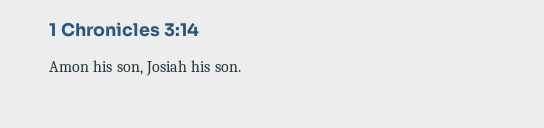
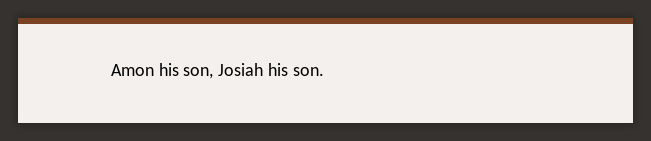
[49,22,200,37] 1 Chronicles 3:14 // -> (111, 70) none

